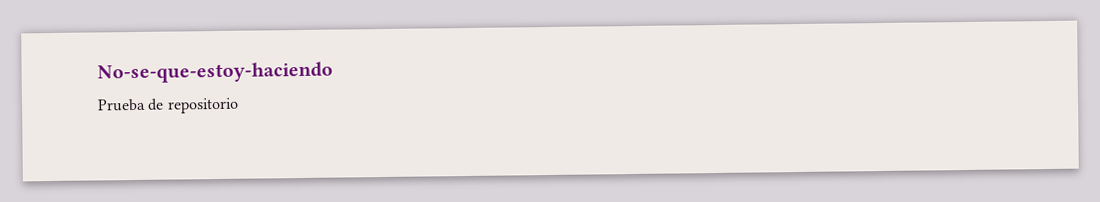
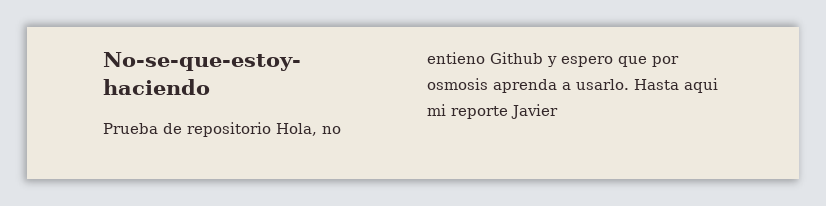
(239, 105) none -> [276,123,341,136] [427,52,679,67] [427,78,718,93] [427,104,558,119] Hola, no entieno Github y espero que por osmosis aprenda a usarlo. Hasta aqui mi reporte Javier

